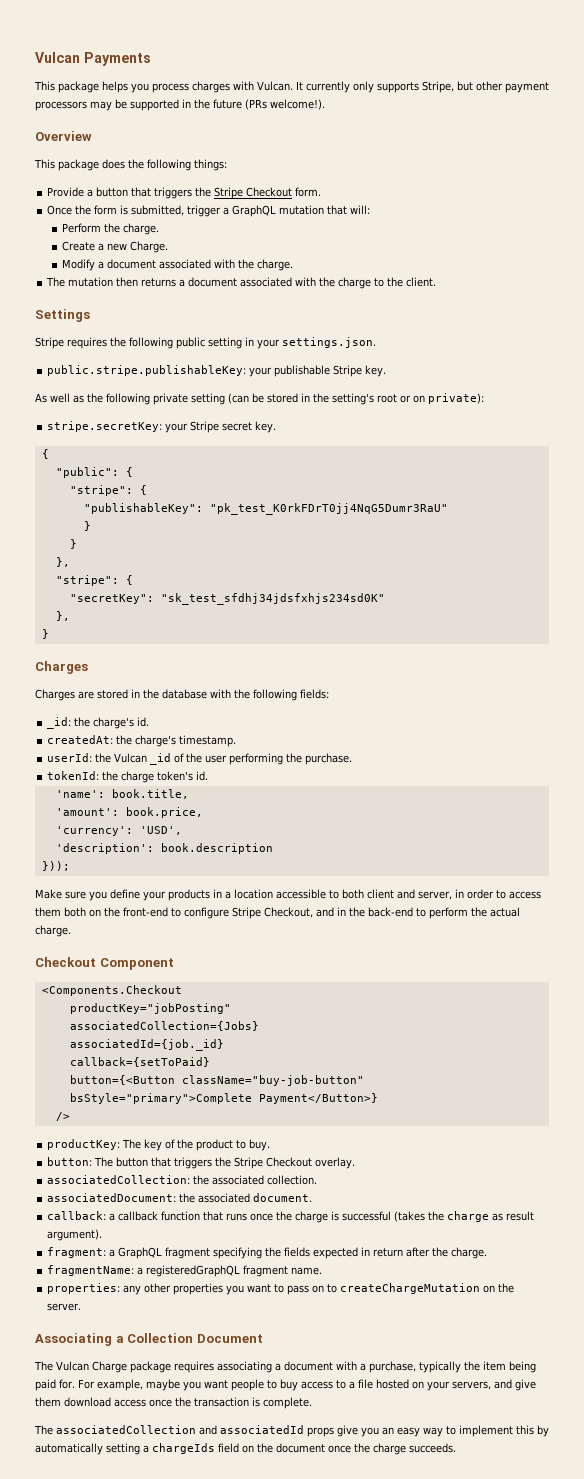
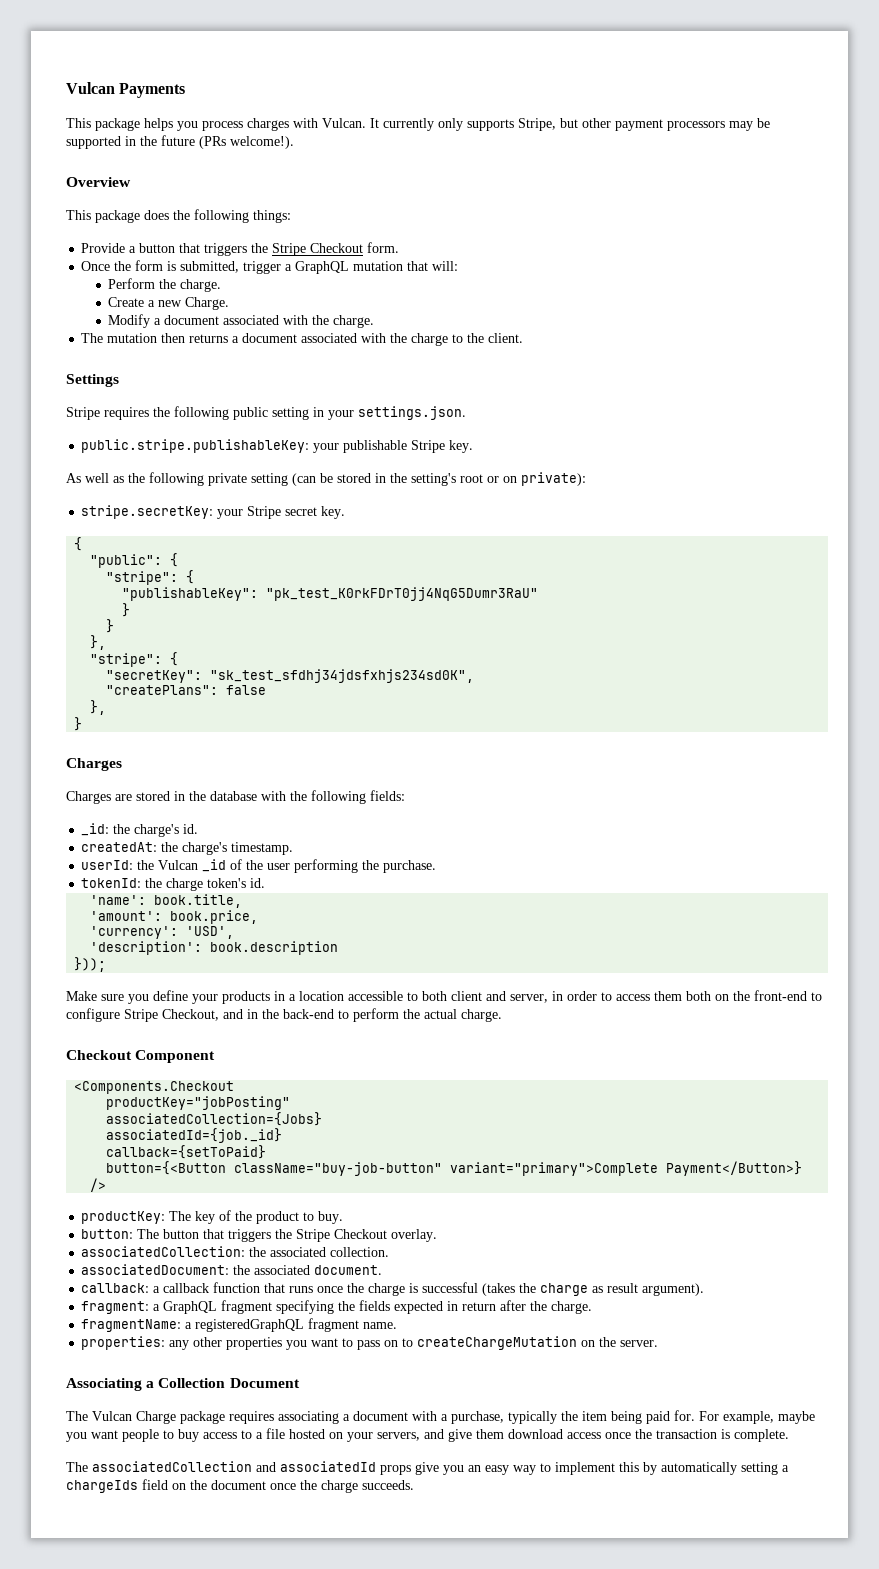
[160,593,385,605] "sk_test_sfdhj34jdsfxhjs234sd0K" -> [210,669,475,683] [106,685,267,695] "sk_test_sfdhj34jdsfxhjs234sd0K", // "createPlans": false
[69,1093,252,1104] bsStyle="primary">Complete -> [450,1162,659,1176] variant="primary">Complete

